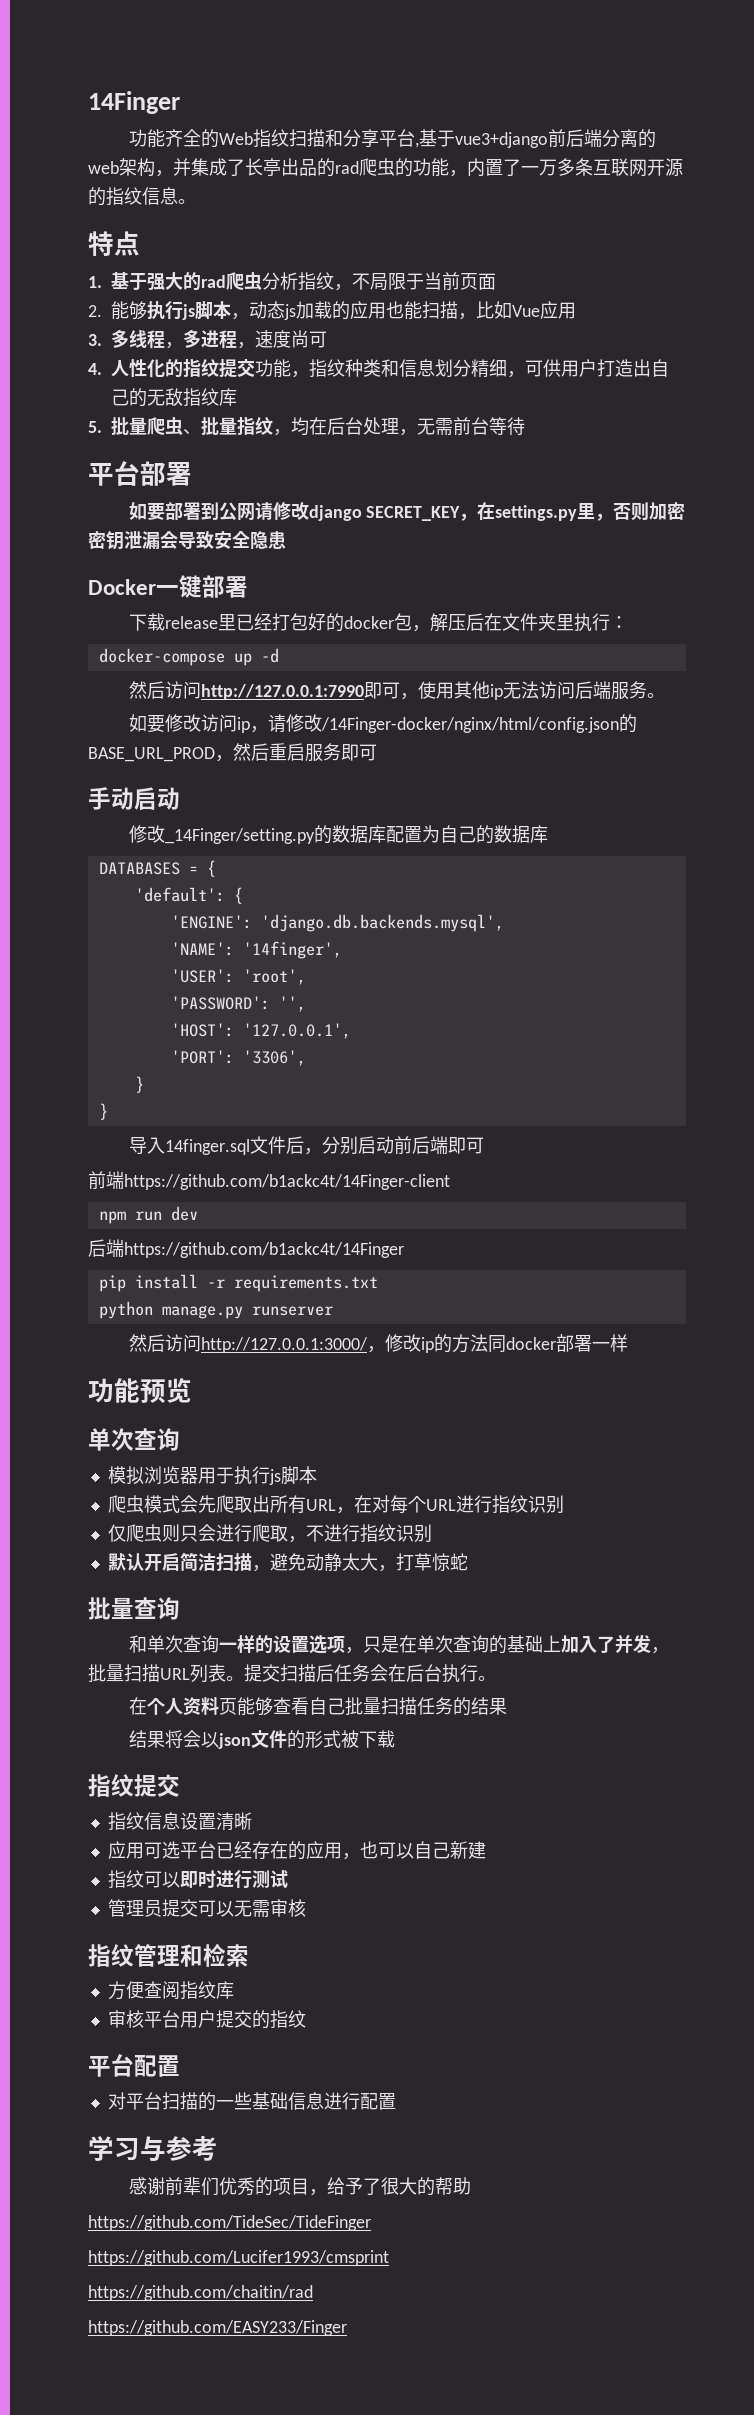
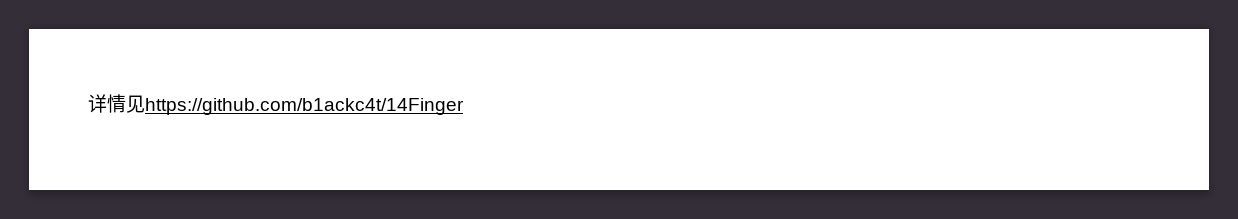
[88,91,180,114] [128,129,656,148] [88,158,683,177] [88,187,196,206] [88,231,140,257] [88,272,496,291] [88,301,576,320] [88,329,327,349] [88,358,669,378] [111,388,237,407] [88,416,525,436] [88,461,192,486] [128,502,686,521] [88,531,286,550] [88,575,248,598] [128,613,628,632] [98,648,279,666] [128,681,665,700] [128,714,637,733] [88,743,377,762] [88,787,180,810] [128,825,548,844] [98,860,216,877] [134,887,243,904] [170,914,504,932] [170,941,342,959] [170,969,306,985] [170,996,306,1012] [170,1023,351,1039] [170,1050,306,1066] [134,1076,144,1093] [98,1103,108,1120] [128,1136,484,1155] [88,1171,450,1190] [98,1206,198,1224] [88,1239,404,1258] [98,1274,378,1292] [98,1301,333,1319] [128,1334,628,1353] [88,1378,192,1404] [88,1428,180,1451] [107,1466,317,1485] [107,1495,564,1514] [107,1524,432,1543] [107,1552,468,1572] [88,1597,180,1620] [128,1634,669,1654] [88,1664,496,1683] [128,1697,507,1716] [128,1730,395,1749] [88,1774,180,1797] [107,1812,252,1831] [107,1841,486,1860] [107,1870,288,1889] [107,1899,306,1917] [88,1943,249,1967] [107,1981,234,2000] [107,2010,306,2029] [88,2054,180,2077] [107,2092,396,2111] [88,2136,218,2161] [128,2177,471,2196] [88,2215,371,2231] [88,2250,389,2266] [88,2285,313,2301] [88,2320,347,2336] 14Finger // 功能齐全的Web指纹扫描和分享平台,基于vue3+django前后端分离的web架构，并集成了长亭出品的rad爬虫的功能，内置了一万多条互联网开源的指纹信息。 // 特点 // 1.基于强大的rad爬虫分析指纹，不局限于当前页面 // 2.能够执行js脚本，动态js加载的应用也能扫描，比如Vue应用 // 3.多线程，多进程，速度尚可 // 4.人性化的指纹提交功能，指纹种类和信息划分精细，可供用户打造出自己的无敌指纹库 // 5.批量爬虫、批量指纹，均在后台处理，无需前台等待 // 平台部署 // 如要部署到公网请修改django SECRET_KEY，在settings.py里，否则加密密钥泄漏会导致安全隐患 // Docker一键部署 // 下载release里已经打包好的docker包，解压后在文件夹里执行： // docker-compose up -d // 然后访问http://127.0.0.1:7990即可，使用其他ip无法访问后端服务。 // 如要修改访问ip，请修改/14Finger-docker/nginx/html/config.json的BASE_URL_PROD，然后重启服务即可 // 手动启动 // 修改_14Finger/setting.py的数据库配置为自己的数据库 // DATABASES = { // 'default': { // 'ENGINE': 'django.db.backends.mysql', // 'NAME': '14finger', // 'USER': 'root', // 'PASSWORD': '', // 'HOST': '127.0.0.1', // 'PORT': '3306', // } // } // 导入14finger.sql文件后，分别启动前后端即可 // 前端https://github.com/b1ackc4t/14Finger-client // npm run dev // 后端https://github.com/b1ackc4t/14Finger // pip install -r requirements.txt // python manage.py runserver // 然后访问http://127.0.0.1:3000/，修改ip的方法同docker部署一样 // 功能预览 // 单次查询 // 模拟浏览器用于执行js脚本 // 爬虫模式会先爬取出所有URL，在对每个URL进行指纹识别 // 仅爬虫则只会进行爬取，不进行指纹识别 // 默认开启简洁扫描，避免动静太大，打草惊蛇 // 批量查询 // 和单次查询一样的设置选项，只是在单次查询的基础上加入了并发，批量扫描URL列表。提交扫描后任务会在后台执行。 // 在个人资料页能够查看自己批量扫描任务的结果 // 结果将会以json文件的形式被下载 // 指纹提交 // 指纹信息设置清晰 // 应用可选平台已经存在的应用，也可以自己新建 // 指纹可以即时进行测试 // 管理员提交可以无需审核 // 指纹管理和检索 // 方便查阅指纹库 // 审核平台用户提交的指纹 // 平台配置 // 对平台扫描的一些基础信息进行配置 // 学习与参考 // 感谢前辈们优秀的项目，给予了很大的帮助 // https://github.com/TideSec/TideFinger // https://github.com/Lucifer1993/cmsprint // https://github.com/chaitin/rad // https://github.com/EASY233/Finger -> [88,94,464,115] 详情见https://github.com/b1ackc4t/14Finger

